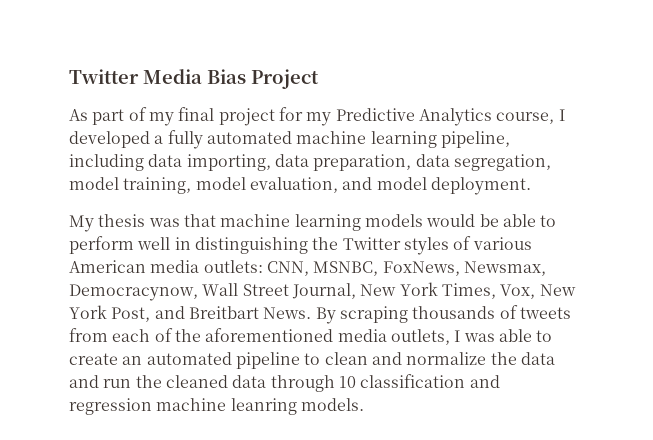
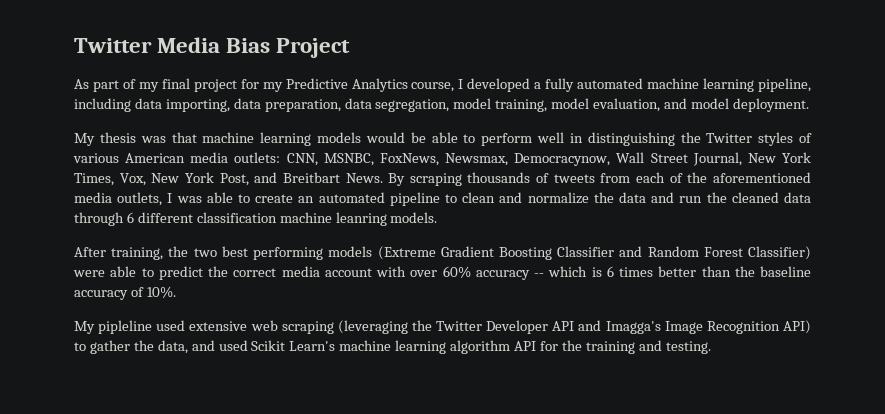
[338,374,500,388] [69,398,152,415] 10 classification and regression -> [126,212,277,223] 6 different classification
(364, 404) none -> [74,246,811,260] [73,266,811,280] [74,286,176,300] [74,320,811,334] [74,340,711,354] // After training, the two best performing models (Extreme Gradient Boosting Classifier and Random Forest Classifier) were able to predict the correct media account with over 60% accuracy -- which is 6 times better than the baseline accuracy of 10%. // My pipleline used extensive web scraping (leveraging the Twitter Developer API and Imagga's Image Recognition API) to gather the data, and used Scikit Learn's machine learning algorithm API for the training and testing.

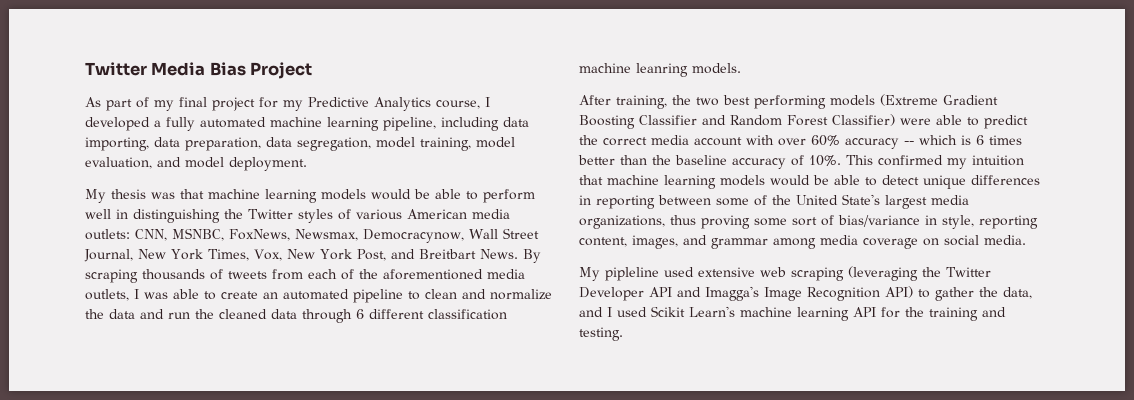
(176, 292) none -> [846,155,1024,169] [579,175,1040,189] [579,194,969,209] [579,215,1038,229] [579,235,1026,249] This confirmed my intuition that machine learning models would be able to detect unique differences in reporting between some of the United State's largest media organizations, thus proving some sort of bias/variance in style, reporting content, images, and grammar among media coverage on social media.
(215, 345) none -> [607,307,612,317] I
[450,340,511,354] algorithm -> (849, 314) none

